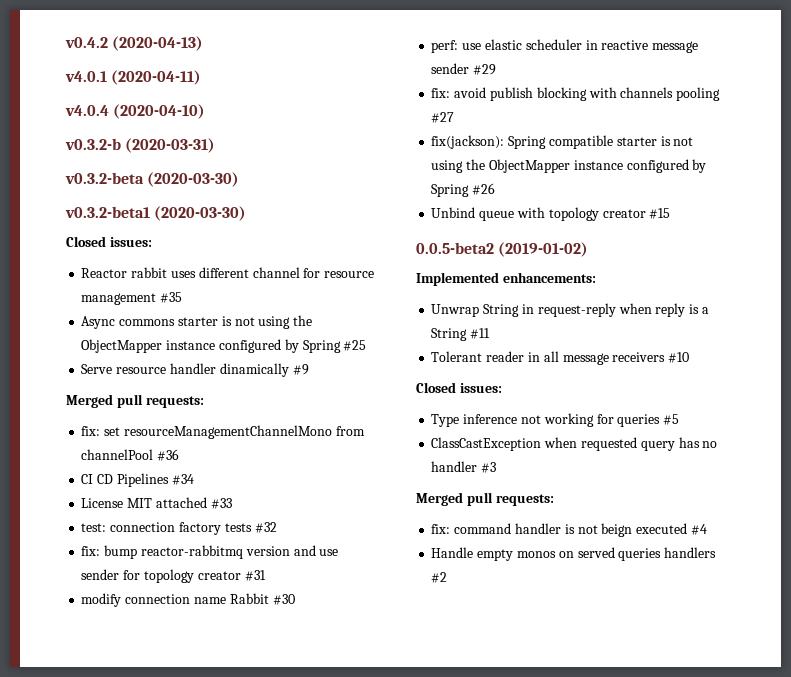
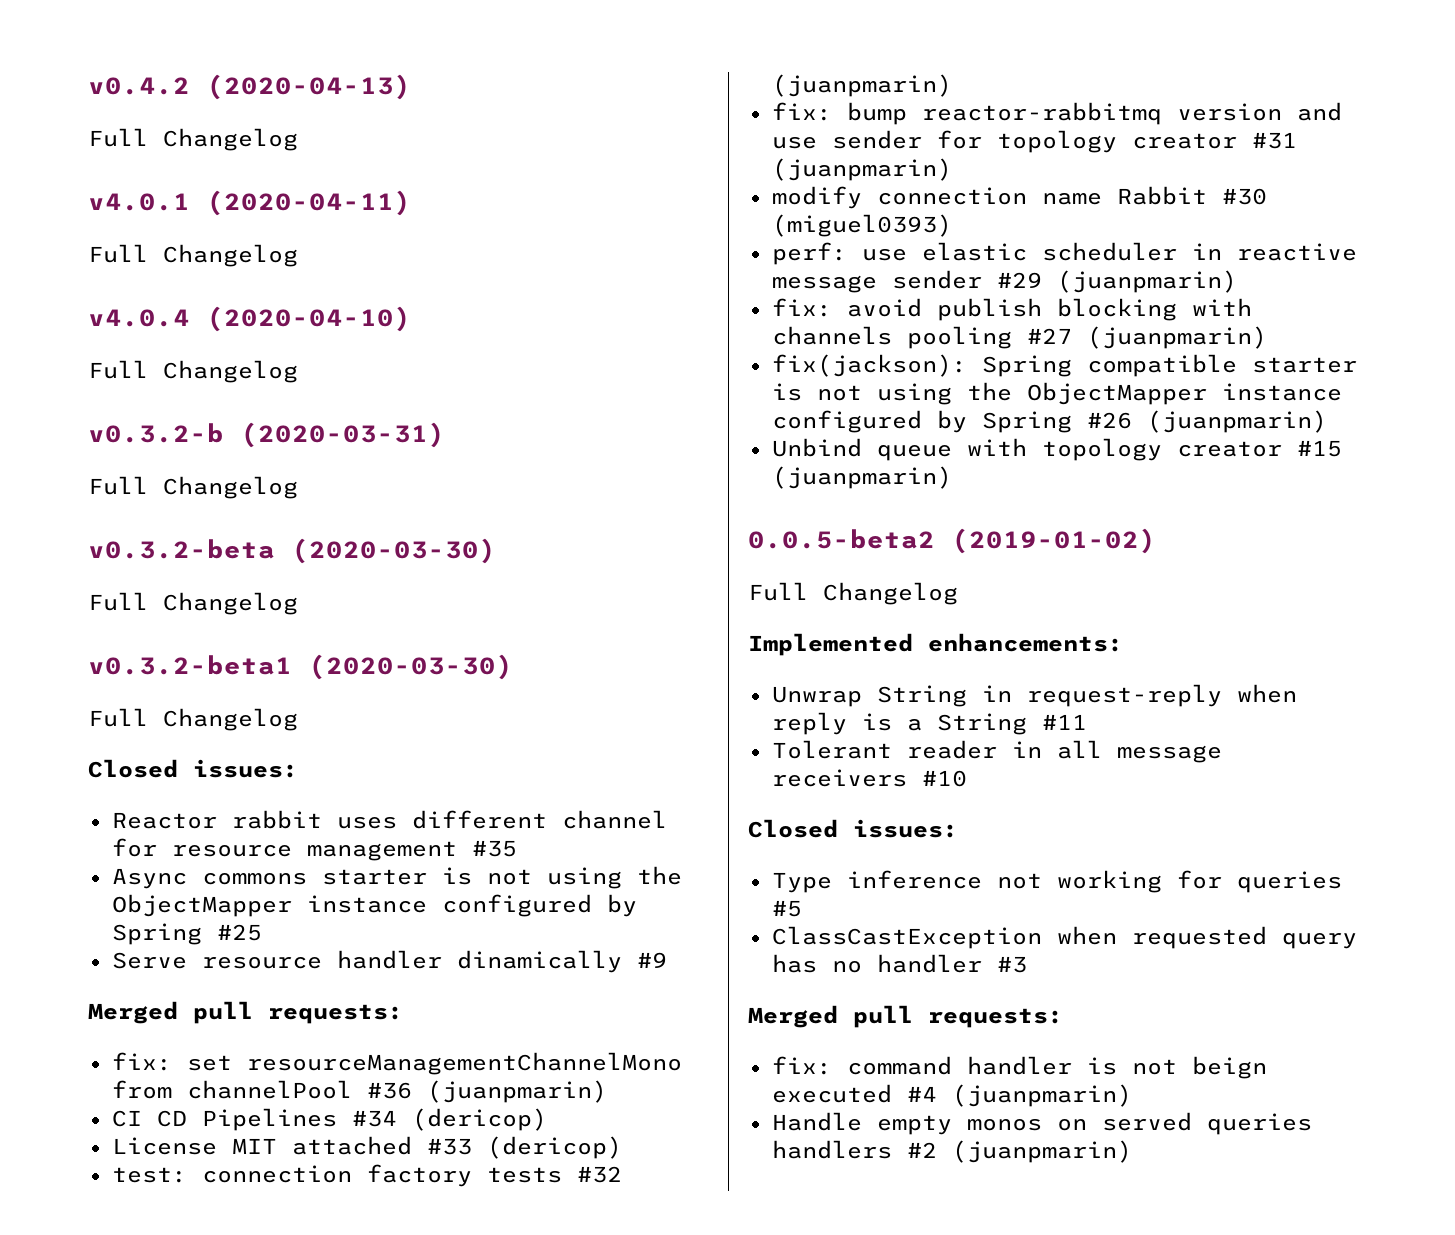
(204, 43) none -> [88,128,298,151] // Full Changelog
(202, 77) none -> [88,244,298,267] // Full Changelog
(206, 111) none -> [88,360,298,383] // Full Changelog
(216, 145) none -> [88,476,298,499] // Full Changelog
(240, 179) none -> [88,592,298,615] // Full Changelog
(247, 213) none -> [88,708,298,731] // Full Changelog
(180, 455) none -> [426,1080,607,1103] (juanpmarin)
(194, 479) none -> [411,1108,547,1131] (dericop)
(232, 503) none -> [486,1136,622,1159] (dericop)
(277, 527) none -> [771,74,952,97] (juanpmarin)
(266, 575) none -> [771,158,952,181] (juanpmarin)
(295, 599) none -> [771,214,952,237] (miguel0393)
(497, 69) none -> [1056,270,1237,293] (juanpmarin)
(455, 117) none -> [1086,326,1267,349] (juanpmarin)
(496, 189) none -> [1146,410,1327,433] (juanpmarin)
(671, 213) none -> [771,466,952,489] (juanpmarin)
(589, 249) none -> [748,582,958,605] // Full Changelog
(707, 529) none -> [951,1084,1132,1107] (juanpmarin)
(448, 577) none -> [951,1140,1132,1163] (juanpmarin)

